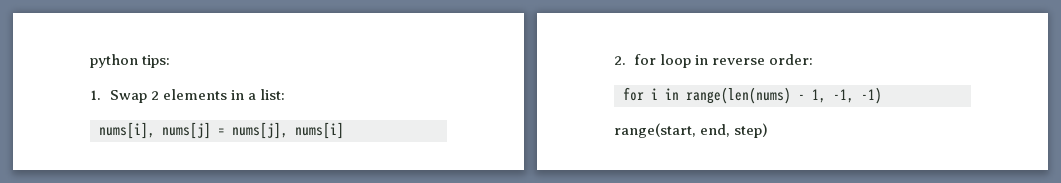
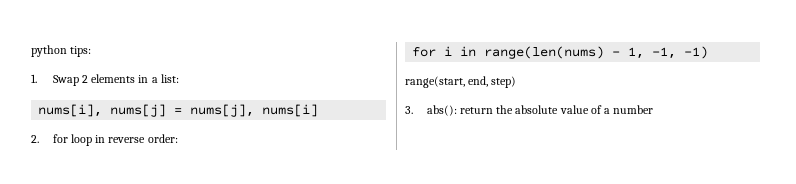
(769, 130) none -> [405,105,654,116] // 3. abs(): return the absolute value of a number

